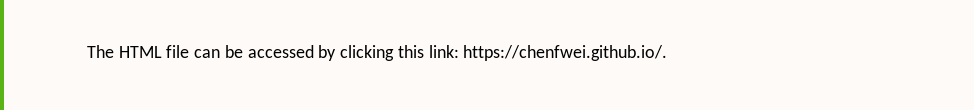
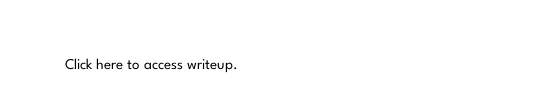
[87,45,668,61] The HTML file can be accessed by clicking this link: https://chenfwei.github.io/. -> [65,58,239,73] Click here to access writeup.

